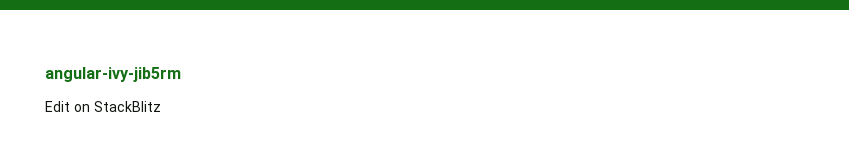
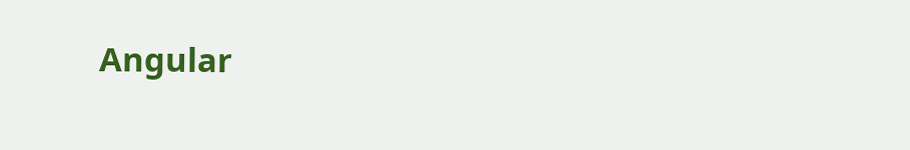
[45,67,181,82] [45,101,161,112] angular-ivy-jib5rm // Edit on StackBlitz -> [98,46,233,81] Angular

